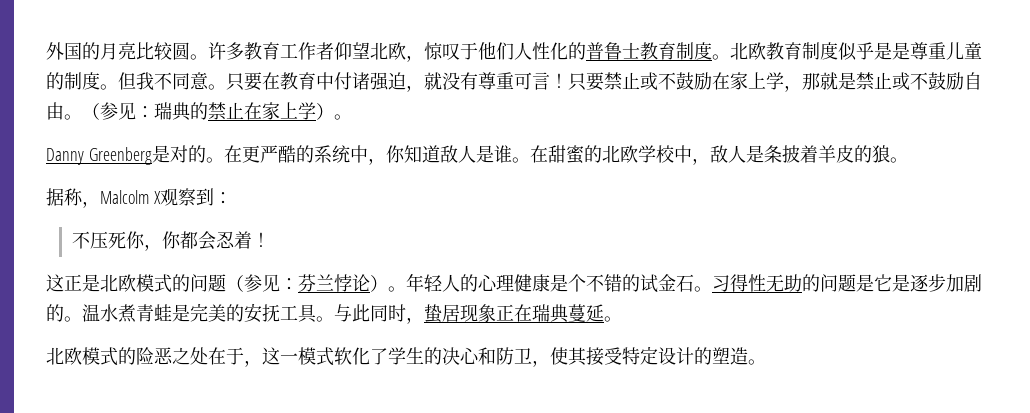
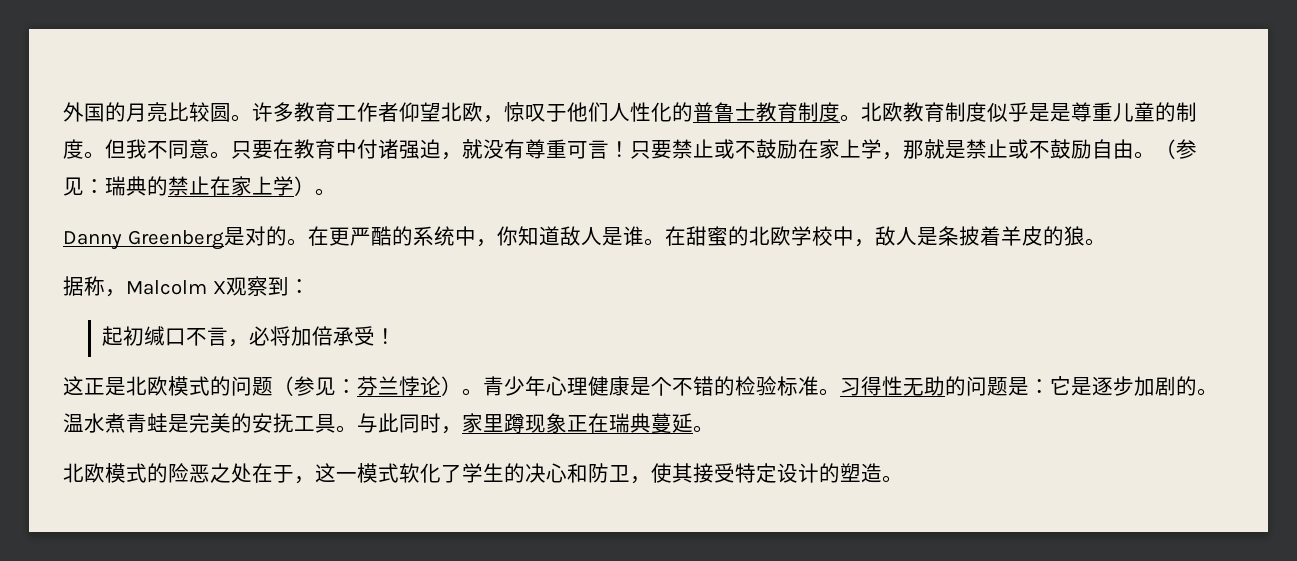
[72,231,253,251] 不压死你，你都会忍着 -> [102,326,376,347] 起初缄口不言，必将加倍承受
[406,273,478,292] 年轻人的 -> [483,376,546,396] 青少年
[640,274,694,293] 试金石 -> [735,376,819,396] 检验标准
(874, 283) none -> [1029,379,1050,394] ：
[424,304,460,323] 蛰居 -> [462,413,525,434] 家里蹲

